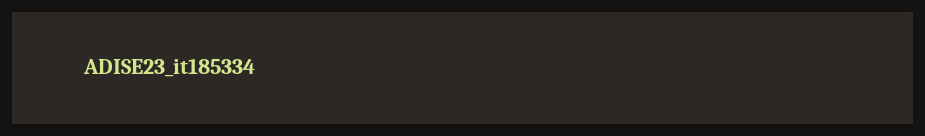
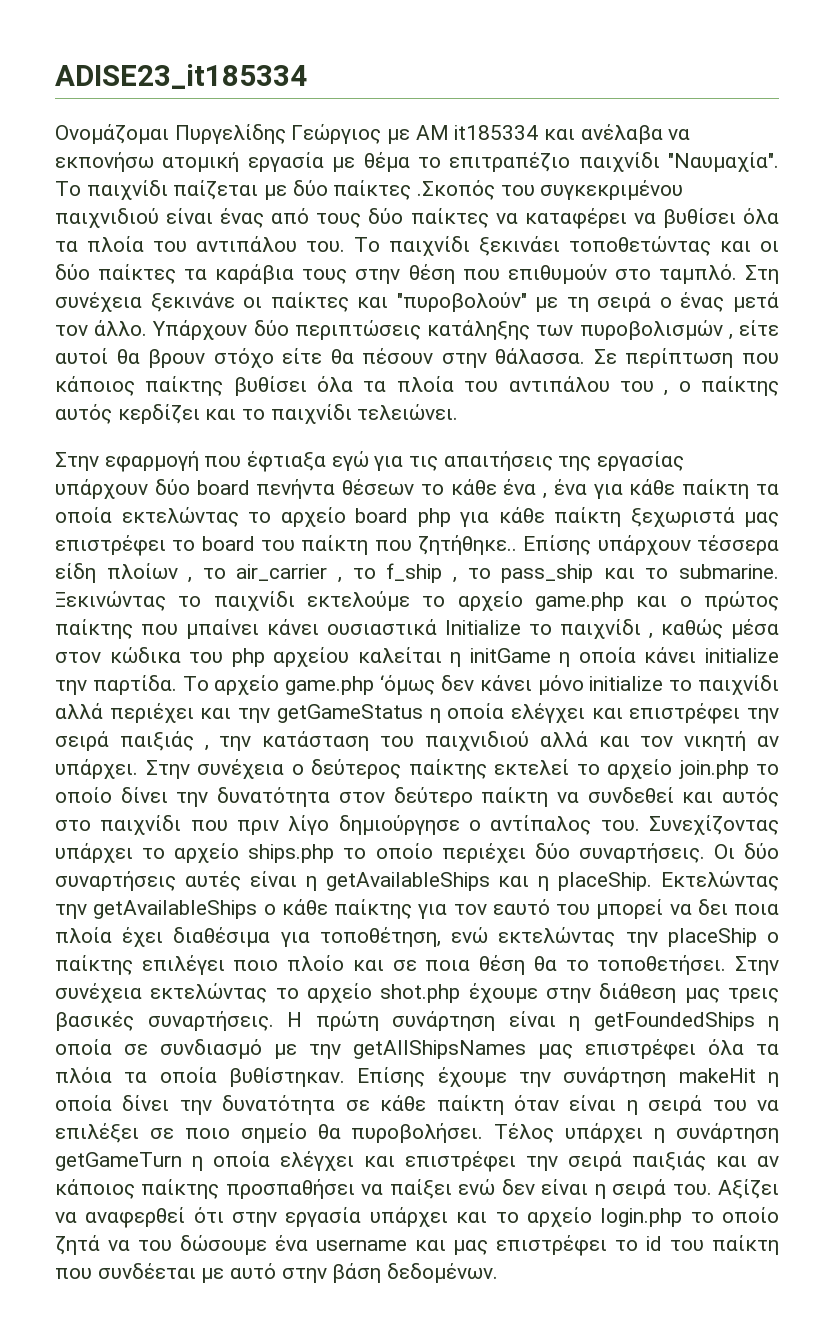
(255, 67) none -> [55,124,691,144] [55,152,779,172] [55,180,684,200] [55,208,779,229] [55,236,779,256] [55,264,779,284] [55,292,779,312] [55,320,779,340] [55,348,779,368] [55,376,780,396] [55,404,459,424] [55,451,685,472] [55,479,779,499] [55,507,779,527] [55,535,779,556] [55,563,780,583] [55,591,780,611] [55,619,779,639] [55,647,779,667] [55,675,780,695] [55,703,779,724] [55,731,780,751] [55,759,779,779] [55,787,779,807] [55,815,779,835] [55,843,780,863] [55,871,779,891] [55,899,779,919] [55,927,779,947] [55,955,780,975] [55,983,780,1003] [55,1011,779,1031] [55,1039,779,1060] [55,1067,779,1087] [55,1095,779,1115] [55,1123,780,1143] [55,1151,779,1172] [55,1179,779,1199] [55,1207,780,1228] [55,1235,779,1256] [55,1263,499,1283] // Ονομάζομαι Πυργελίδης Γεώργιος με ΑΜ it185334 και ανέλαβα να εκπονήσω ατομική εργασία με θέμα το επιτραπέζιο παιχνίδι "Ναυμαχία". Το παιχνίδι παίζεται με δύο παίκτες .Σκοπός του συγκεκριμένου παιχνιδιού είναι ένας από τους δύο παίκτες να καταφέρει να βυθίσει όλα τα πλοία του αντιπάλου του. Το παιχνίδι ξεκινάει τοποθετώντας και οι δύο παίκτες τα καράβια τους στην θέση που επιθυμούν στο ταμπλό. Στη συνέχεια ξεκινάνε οι παίκτες και "πυροβολούν" με τη σειρά ο ένας μετά τον άλλο. Υπάρχουν δύο περιπτώσεις κατάληξης των πυροβολισμών , είτε αυτοί θα βρουν στόχο είτε θα πέσουν στην θάλασσα. Σε περίπτωση που κάποιος παίκτης βυθίσει όλα τα πλοία του αντιπάλου του , ο παίκτης αυτός κερδίζει και το παιχνίδι τελειώνει. // Στην εφαρμογή που έφτιαξα εγώ για τις απαιτήσεις της εργασίας υπάρχουν δύο board πενήντα θέσεων το κάθε ένα , ένα για κάθε παίκτη τα οποία εκτελώντας το αρχείο board php για κάθε παίκτη ξεχωριστά μας επιστρέφει το board του παίκτη που ζητήθηκε.. Επίσης υπάρχουν τέσσερα είδη πλοίων , το air_carrier , το f_ship , το pass_ship και το submarine. Ξεκινώντας το παιχνίδι εκτελούμε το αρχείο game.php και ο πρώτος παίκτης που μπαίνει κάνει ουσιαστικά Initialize το παιχνίδι , καθώς μέσα στον κώδικα του php αρχείου καλείται η initGame η οποία κάνει initialize την παρτίδα. Το αρχείο game.php ‘όμως δεν κάνει μόνο initialize το παιχνίδι αλλά περιέχει και την getGameStatus η οποία ελέγχει και επιστρέφει την σειρά παιξιάς , την κατάσταση του παιχνιδιού αλλά και τον νικητή αν υπάρχει. Στην συνέχεια ο δεύτερος παίκτης εκτελεί το αρχείο join.php το οποίο δίνει την δυνατότητα στον δεύτερο παίκτη να συνδεθεί και αυτός στο παιχνίδι που πριν λίγο δημιούργησε ο αντίπαλος του. Συνεχίζοντας υπάρχει το αρχείο ships.php το οποίο περιέχει δύο συναρτήσεις. Οι δύο συναρτήσεις αυτές είναι η getAvailableShips και η placeShip. Εκτελώντας την getAvailableShips ο κάθε παίκτης για τον εαυτό του μπορεί να δει ποια πλοία έχει διαθέσιμα για τοποθέτηση, ενώ εκτελώντας την placeShip ο παίκτης επιλέγει ποιο πλοίο και σε ποια θέση θα το τοποθετήσει. Στην συνέχεια εκτελώντας το αρχείο shot.php έχουμε στην διάθεση μας τρεις βασικές συναρτήσεις. Η πρώτη συνάρτηση είναι η getFoundedShips η οποία σε συνδιασμό με την getAllShipsNames μας επιστρέφει όλα τα πλόια τα οποία βυθίστηκαν. Επίσης έχουμε την συνάρτηση makeHit η οποία δίνει την δυνατότητα σε κάθε παίκτη όταν είναι η σειρά του να επιλέξει σε ποιο σημείο θα πυροβολήσει. Τέλος υπάρχει η συνάρτηση getGameTurn η οποία ελέγχει και επιστρέφει την σειρά παιξιάς και αν κάποιος παίκτης προσπαθήσει να παίξει ενώ δεν είναι η σειρά του. Αξίζει να αναφερθεί ότι στην εργασία υπάρχει και το αρχείο login.php το οποίο ζητά να του δώσουμε ένα username και μας επιστρέφει το id του παίκτη που συνδέεται με αυτό στην βάση δεδομένων.

